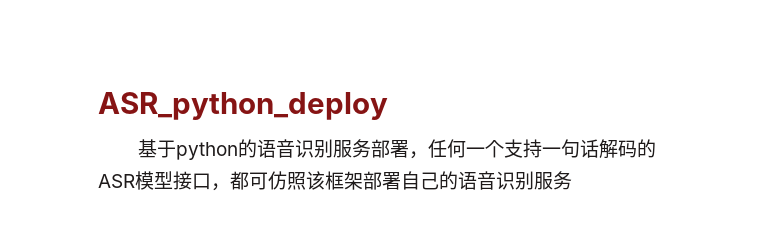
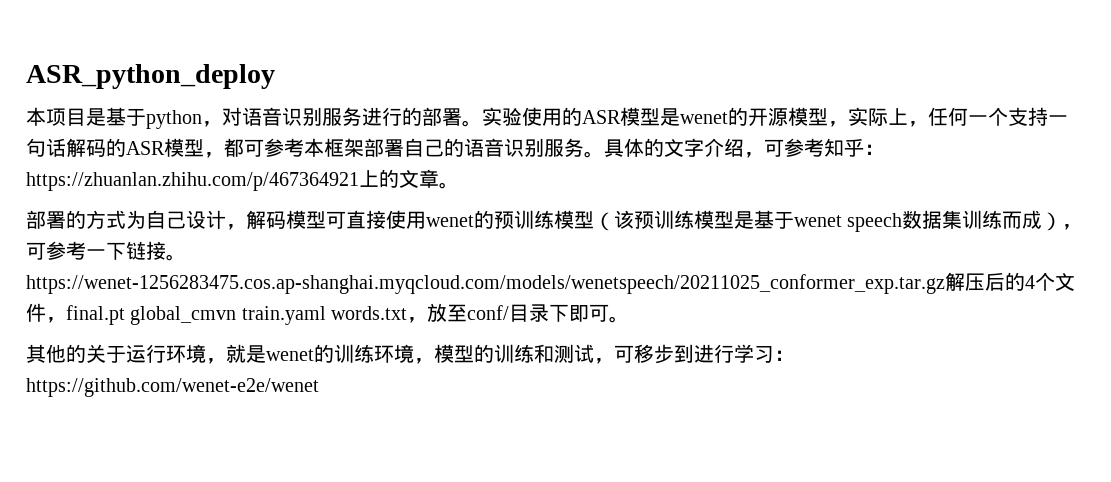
(388, 106) none -> [26,107,106,126] 本项目是
[237,139,409,158] 的语音识别服务部署 -> [202,107,908,127] ，对语音识别服务进行的部署。实验使用的ASR模型是wenet的开源模型，实际上
[173,171,325,191] 接口，都可仿照该 -> [204,138,324,158] ，都可参考本
(572, 180) none -> [584,138,884,158] [26,169,459,191] [26,210,1083,232] [26,241,186,261] [26,272,1075,294] [26,303,630,325] [26,344,794,364] [26,378,319,397] 。具体的文字介绍，可参考知乎：https://zhuanlan.zhihu.com/p/467364921上的文章。 // 部署的方式为自己设计，解码模型可直接使用wenet的预训练模型（该预训练模型是基于wenet speech数据集训练而成），可参考一下链接。https://wenet-1256283475.cos.ap-shanghai.myqcloud.com/models/wenetspeech/20211025_conformer_exp.tar.gz解压后的4个文件，final.pt global_cmvn train.yaml words.txt，放至conf/目录下即可。 // 其他的关于运行环境，就是wenet的训练环境，模型的训练和测试，可移步到进行学习：https://github.com/wenet-e2e/wenet

